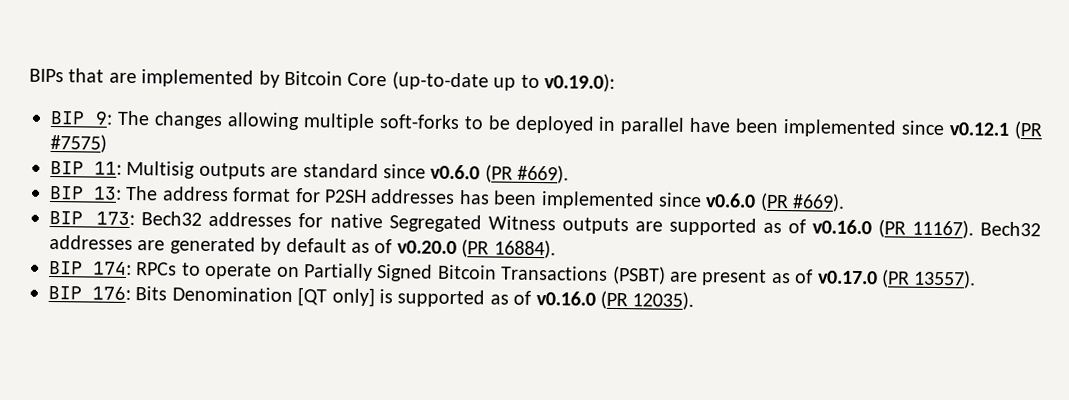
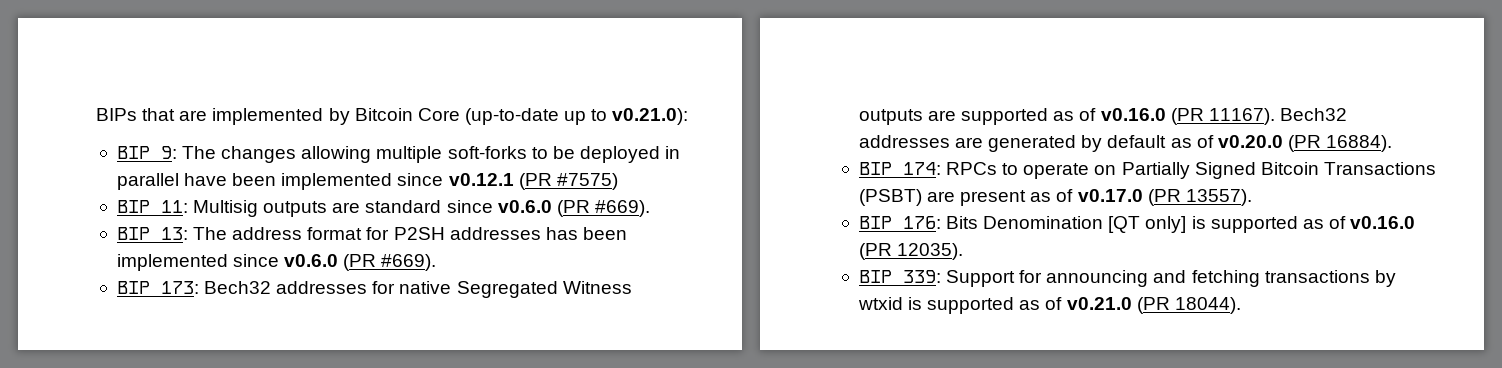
[543,73,615,92] v0.19.0): -> [612,108,689,125] v0.21.0):
(695, 300) none -> [858,270,1396,287] [857,297,1241,314] // BIP 339: Support for announcing and fetching transactions by wtxid is supported as of v0.21.0 (PR 18044).

